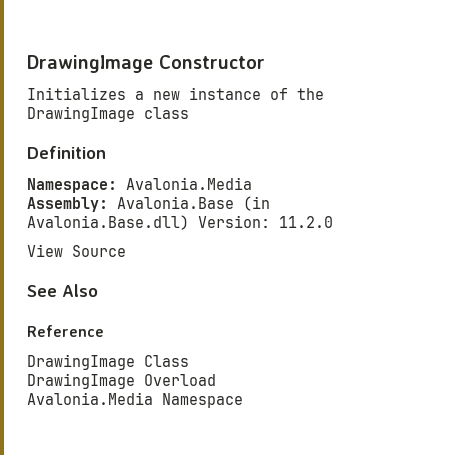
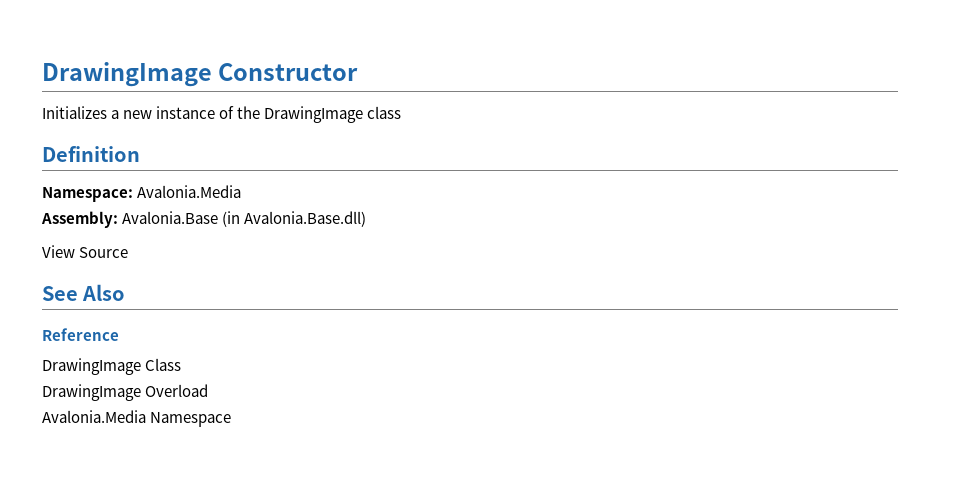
[198,215,333,228] Version: 11.2.0 -> (367, 219) none

